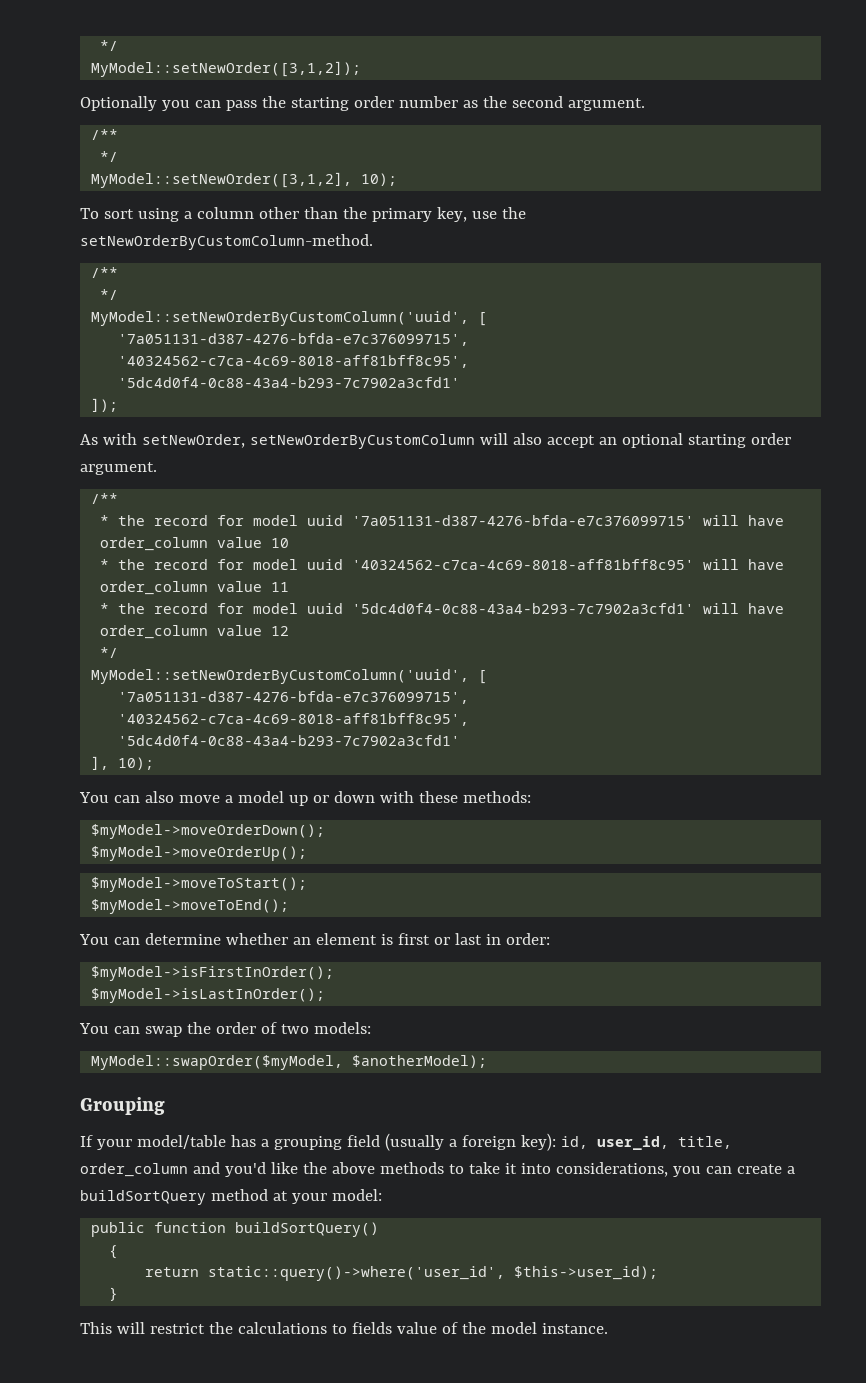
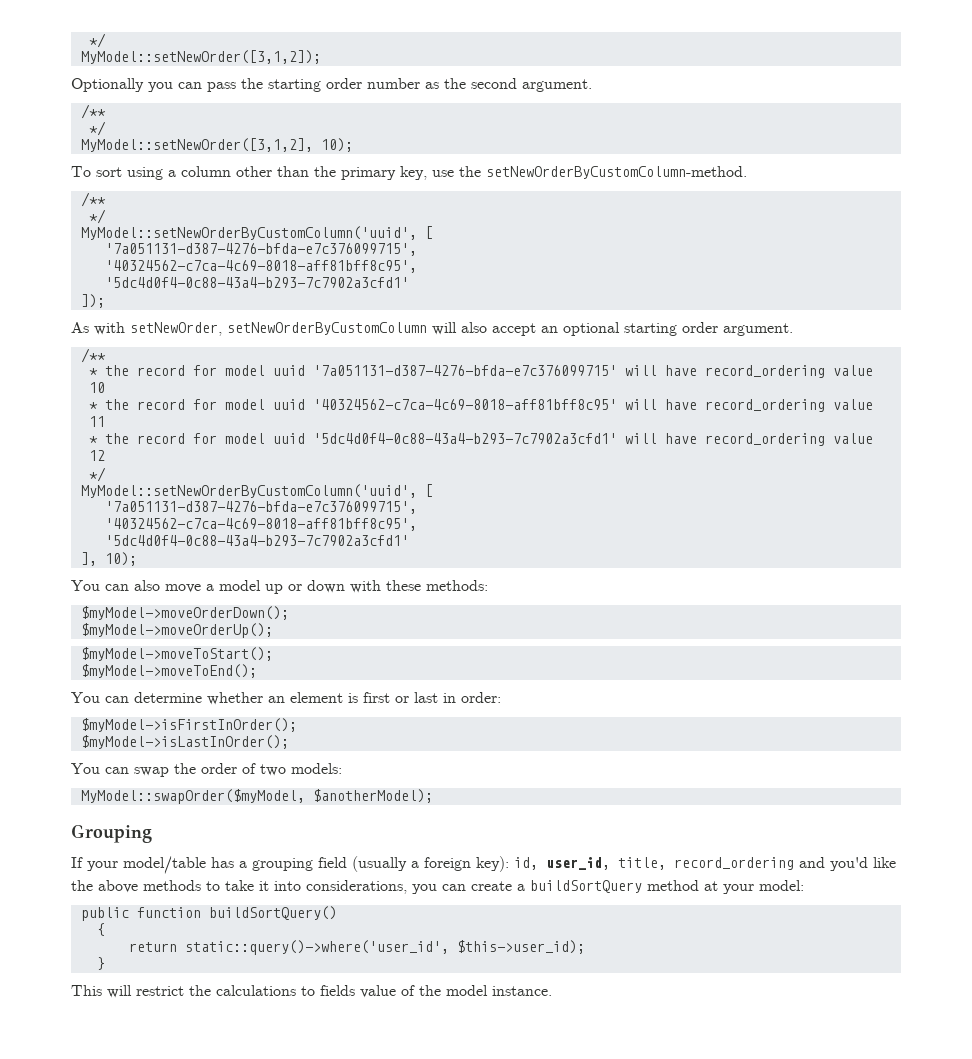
[100,537,209,551] order_column -> [704,365,825,378] record_ordering
[100,581,209,595] order_column -> [704,399,825,412] record_ordering
[100,625,209,639] order_column -> [704,433,825,446] record_ordering
[80,1163,188,1177] order_column -> [674,857,794,870] record_ordering

